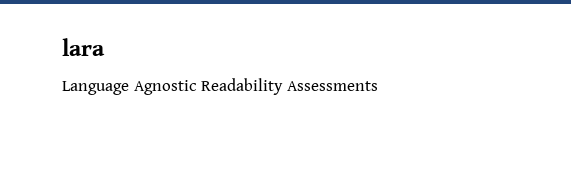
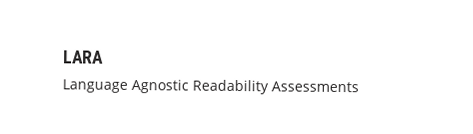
[62,38,105,56] lara -> [63,50,104,64] LARA

